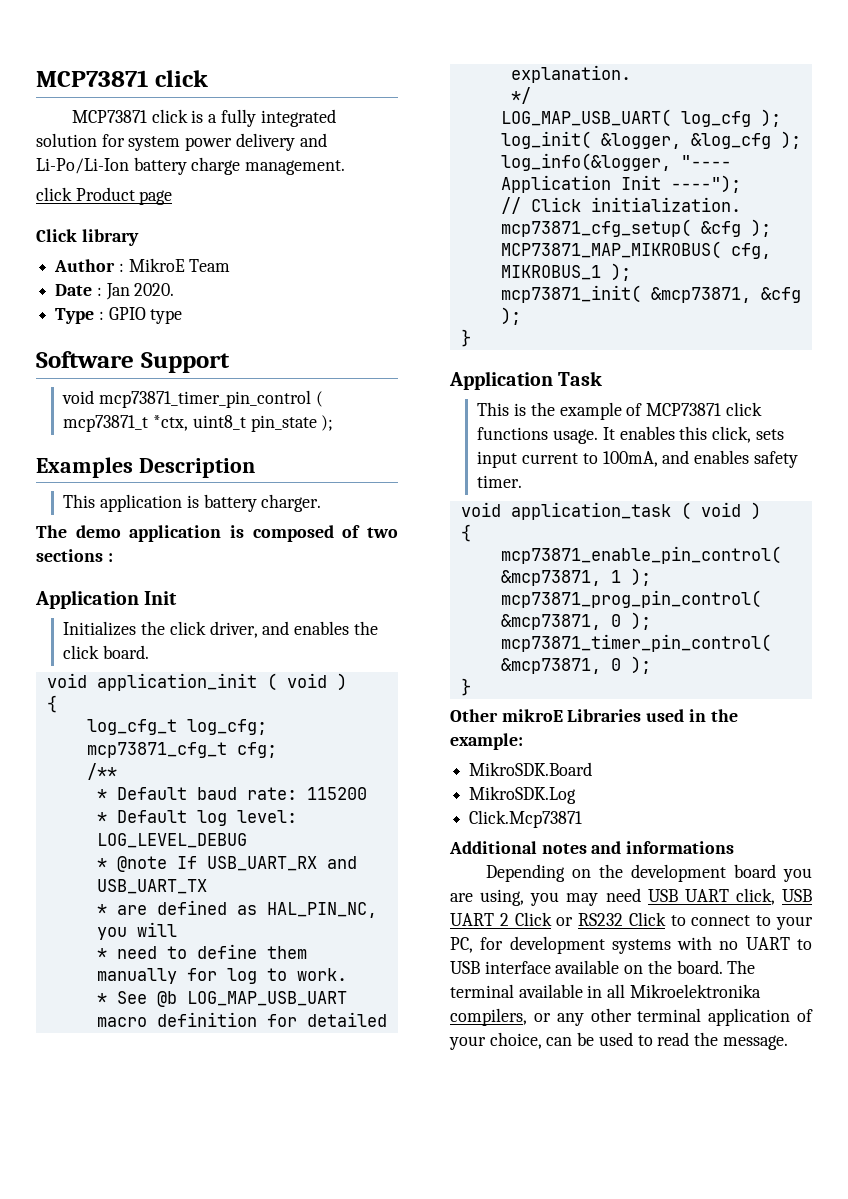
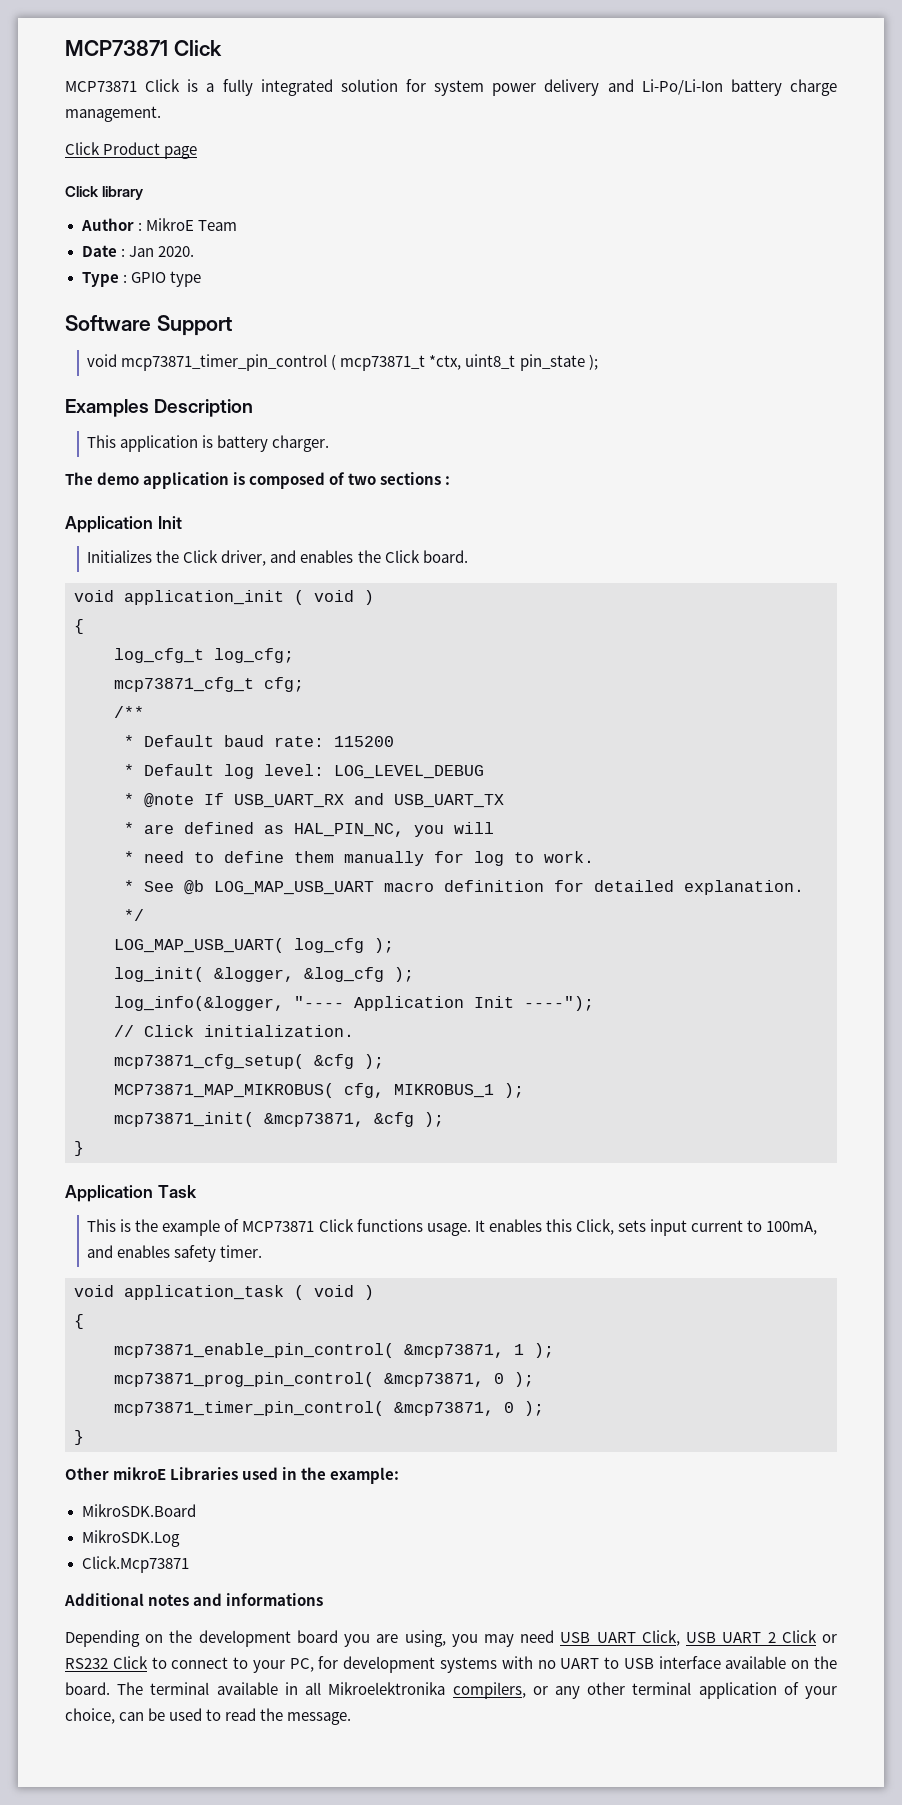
[36,70,208,87] [71,109,188,123] MCP73871 click // MCP73871 click -> [65,40,222,56] [65,79,181,92] MCP73871 Click // MCP73871 Click
[36,187,72,201] click -> [65,142,100,155] Click
[169,621,206,635] click -> [183,550,219,563] Click
[63,645,100,659] click -> [384,550,420,563] Click
[725,402,762,416] click -> [318,1219,354,1232] Click
[712,426,752,443] click, -> [575,1219,614,1235] Click,
[735,888,775,905] click, -> [641,1630,680,1646] Click,

